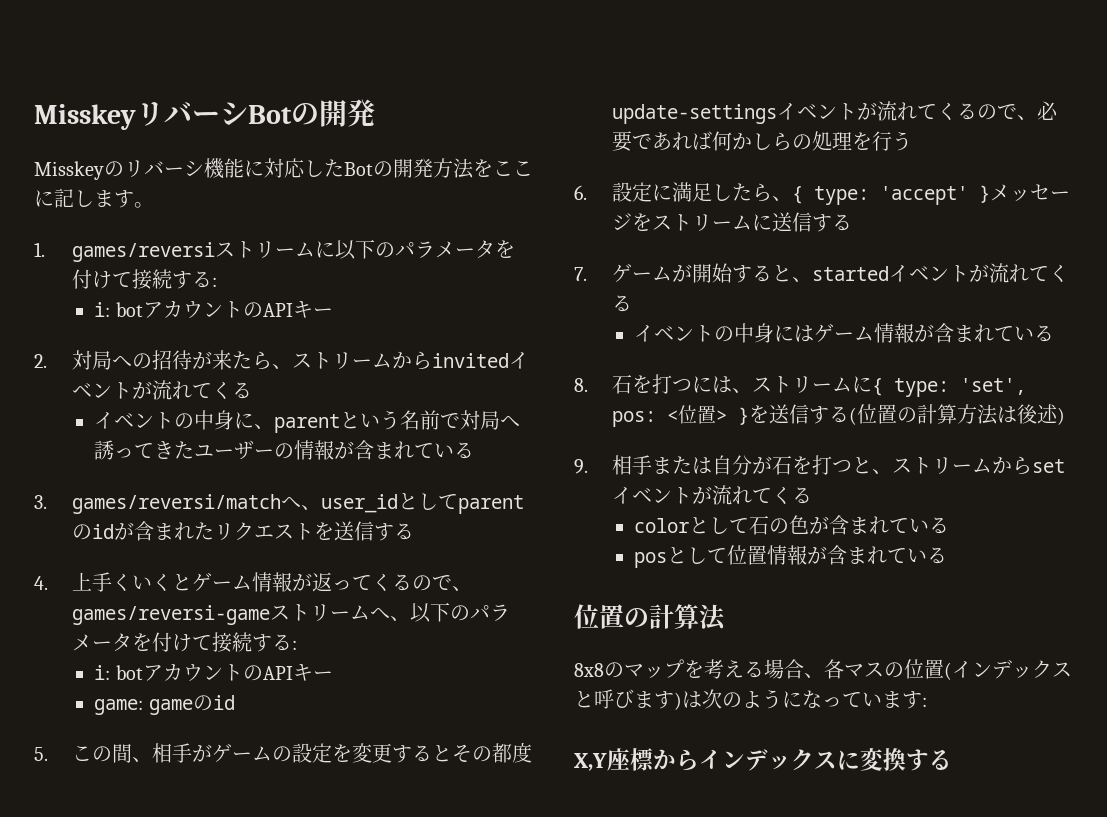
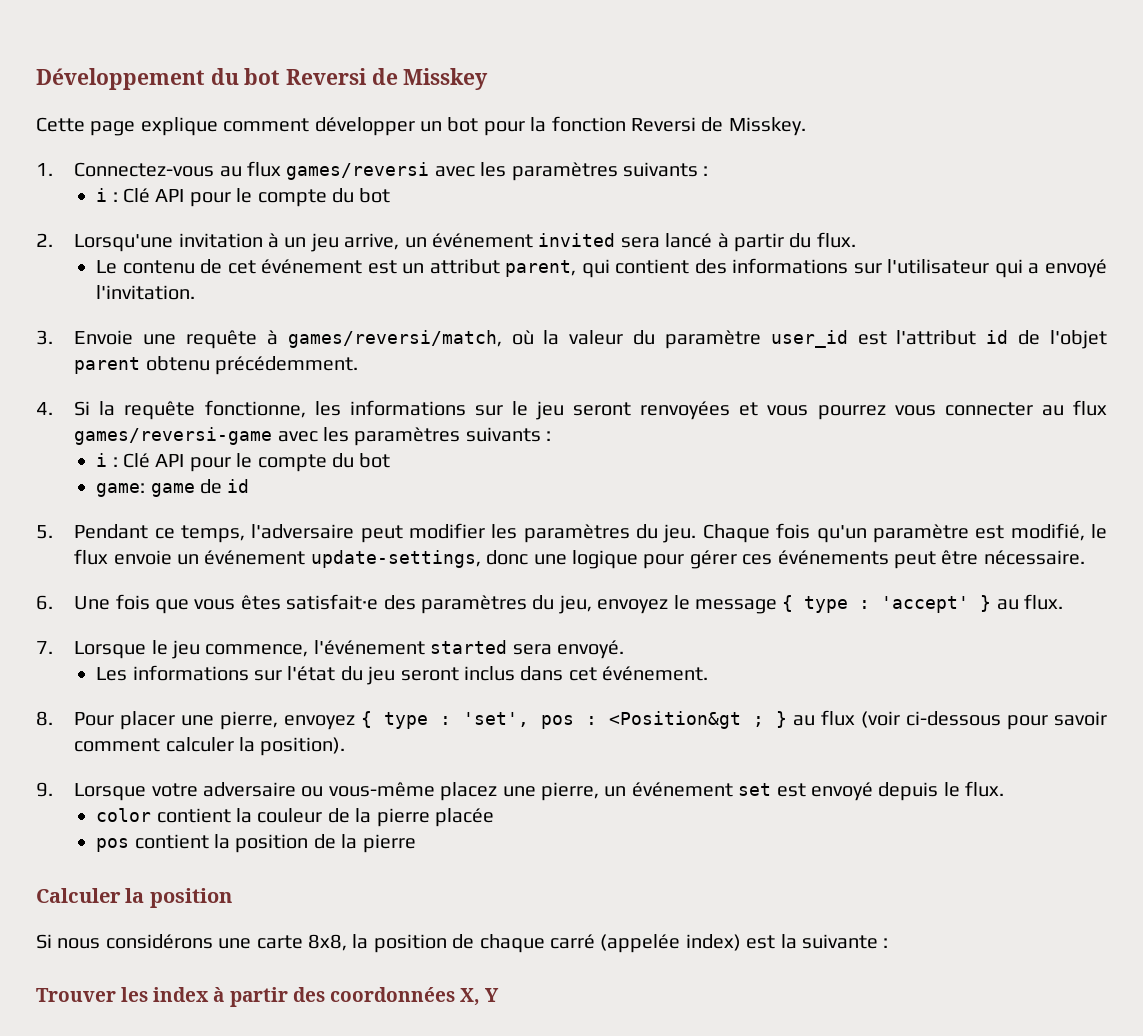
[34,99,375,130] [34,158,533,180] [34,188,154,208] [34,239,516,262] [72,269,218,290] [94,300,333,319] [34,350,530,370] [72,380,253,400] [94,410,521,433] [94,440,475,460] [34,493,525,514] [72,521,415,541] [34,572,473,592] [72,602,511,625] [72,632,298,653] [94,663,333,682] MisskeyリバーシBotの開発 // Misskeyのリバーシ機能に対応したBotの開発方法をここに記します。 // 1. games/reversiストリームに以下のパラメータを付けて接続する: // i: botアカウントのAPIキー // 2.対局への招待が来たら、ストリームからinvitedイベントが流れてくる // イベントの中身に、parentという名前で対局へ誘ってきたユーザーの情報が含まれている // 3. games/reversi/matchへ、user_idとしてparentのidが含まれたリクエストを送信する // 4.上手くいくとゲーム情報が返ってくるので、games/reversi-gameストリームへ、以下のパラメータを付けて接続する: // i: botアカウントのAPIキー -> [36,68,489,90] [36,116,806,136] [36,161,709,181] [96,188,391,207] [36,232,856,252] [96,258,1108,278] [96,285,196,300] [36,330,1107,349] [74,356,359,375] [36,400,1107,420] [74,427,552,446] [96,453,391,472] Développement du bot Reversi de Misskey // Cette page explique comment développer un bot pour la fonction Reversi de Misskey. // 1. Connectez-vous au flux games/reversi avec les paramètres suivants : // i : Clé API pour le compte du bot // 2. Lorsqu'une invitation à un jeu arrive, un événement invited sera lancé à partir du flux. // Le contenu de cet événement est un attribut parent, qui contient des informations sur l'utilisateur qui a envoyé l'invitation. // 3. Envoie une requête à games/reversi/match, où la valeur du paramètre user_id est l'attribut id de l'objet parent obtenu précédemment. // 4. Si la requête fonctionne, les informations sur le jeu seront renvoyées et vous pourrez vous connecter au flux games/reversi-game avec les paramètres suivants : // i : Clé API pour le compte du bot
[192,695,213,711] の -> [200,479,223,494] de
[72,742,533,763] [612,101,1059,124] [612,131,913,152] [574,182,1071,205] [612,212,853,232] [574,263,1070,283] [612,295,633,312] [634,323,1055,343] [574,374,1027,397] [612,404,1066,427] [574,455,1066,475] [612,485,813,505] [634,515,950,535] [634,545,948,568] [574,604,726,631] [574,659,1072,680] [574,689,927,710] [574,748,952,771] この間、相手がゲームの設定を変更するとその都度update-settingsイベントが流れてくるので、必要であれば何かしらの処理を行う // 6.設定に満足したら、{ type: 'accept' }メッセージをストリームに送信する // 7.ゲームが開始すると、startedイベントが流れてくる // イベントの中身にはゲーム情報が含まれている // 8.石を打つには、ストリームに{ type: 'set', pos: <位置> }を送信する(位置の計算方法は後述) // 9.相手または自分が石を打つと、ストリームからsetイベントが流れてくる // colorとして石の色が含まれている // posとして位置情報が含まれている // 位置の計算法 // 8x8のマップを考える場合、各マスの位置(インデックスと呼びます)は次のようになっています: // X,Y座標からインデックスに変換する -> [74,523,1108,543] [74,549,1085,569] [36,594,1064,614] [36,640,625,659] [96,665,709,685] [36,710,1107,730] [74,737,346,756] [36,781,1005,801] [96,808,495,827] [96,834,416,853] [36,888,232,908] [36,934,889,953] [36,987,500,1007] Pendant ce temps, l'adversaire peut modifier les paramètres du jeu. Chaque fois qu'un paramètre est modifié, le flux envoie un événement update-settings, donc une logique pour gérer ces événements peut être nécessaire. // 6. Une fois que vous êtes satisfait·e des paramètres du jeu, envoyez le message { type : 'accept' } au flux. // 7. Lorsque le jeu commence, l'événement started sera envoyé. // Les informations sur l'état du jeu seront inclus dans cet événement. // 8. Pour placer une pierre, envoyez { type : 'set', pos : <Position&gt ; } au flux (voir ci-dessous pour savoir comment calculer la position). // 9. Lorsque votre adversaire ou vous-même placez une pierre, un événement set est envoyé depuis le flux. // color contient la couleur de la pierre placée // pos contient la position de la pierre // Calculer la position // Si nous considérons une carte 8x8, la position de chaque carré (appelée index) est la suivante : // Trouver les index à partir des coordonnées X, Y

